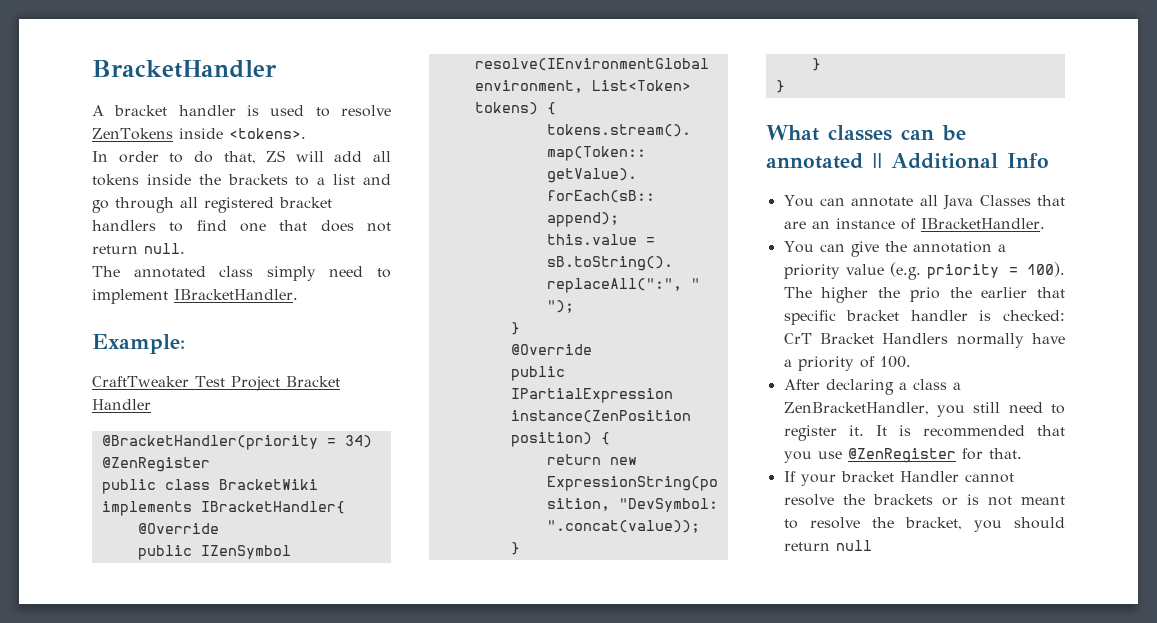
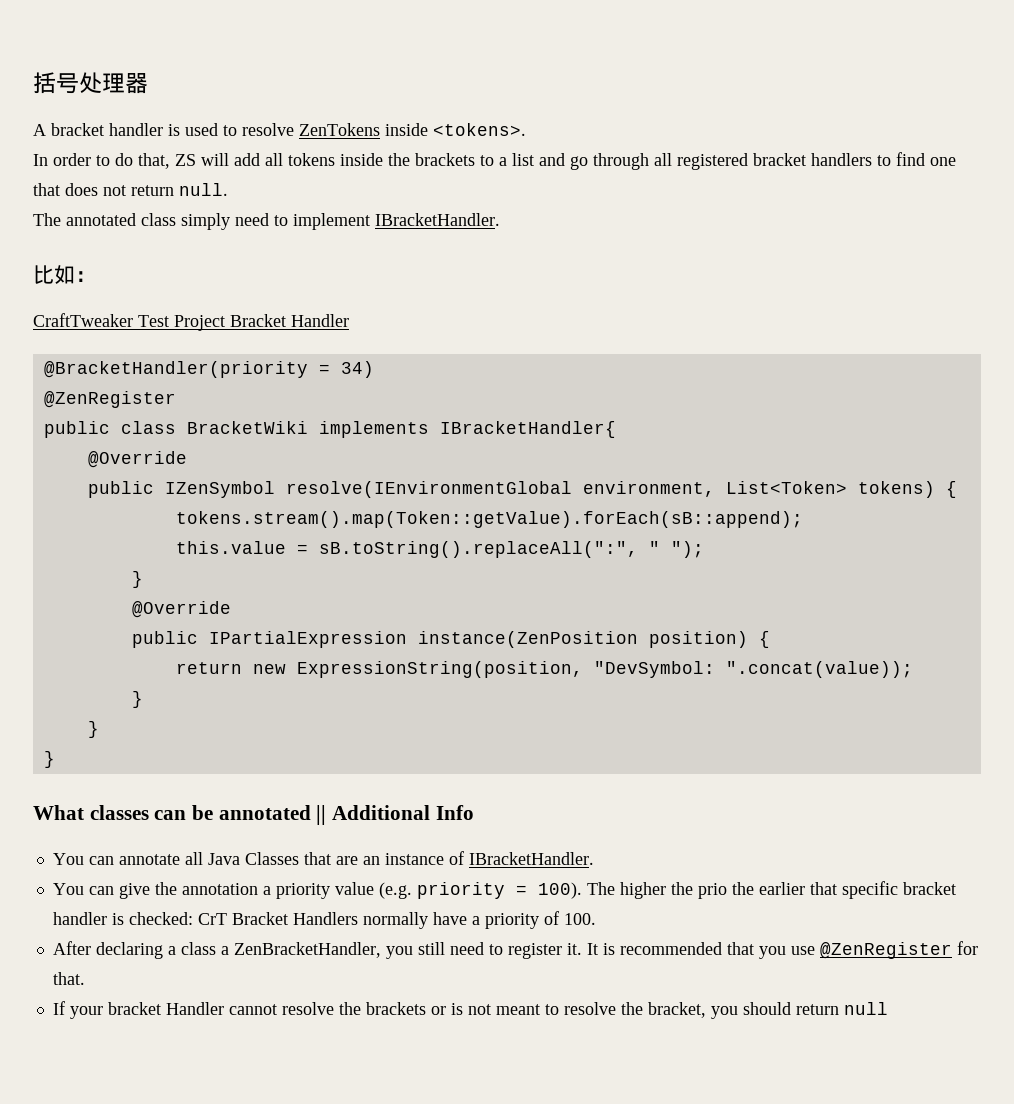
[92,60,277,78] BracketHandler -> [33,72,148,94] 括号处理器
[92,334,185,354] Example: -> [33,265,96,284] 比如：

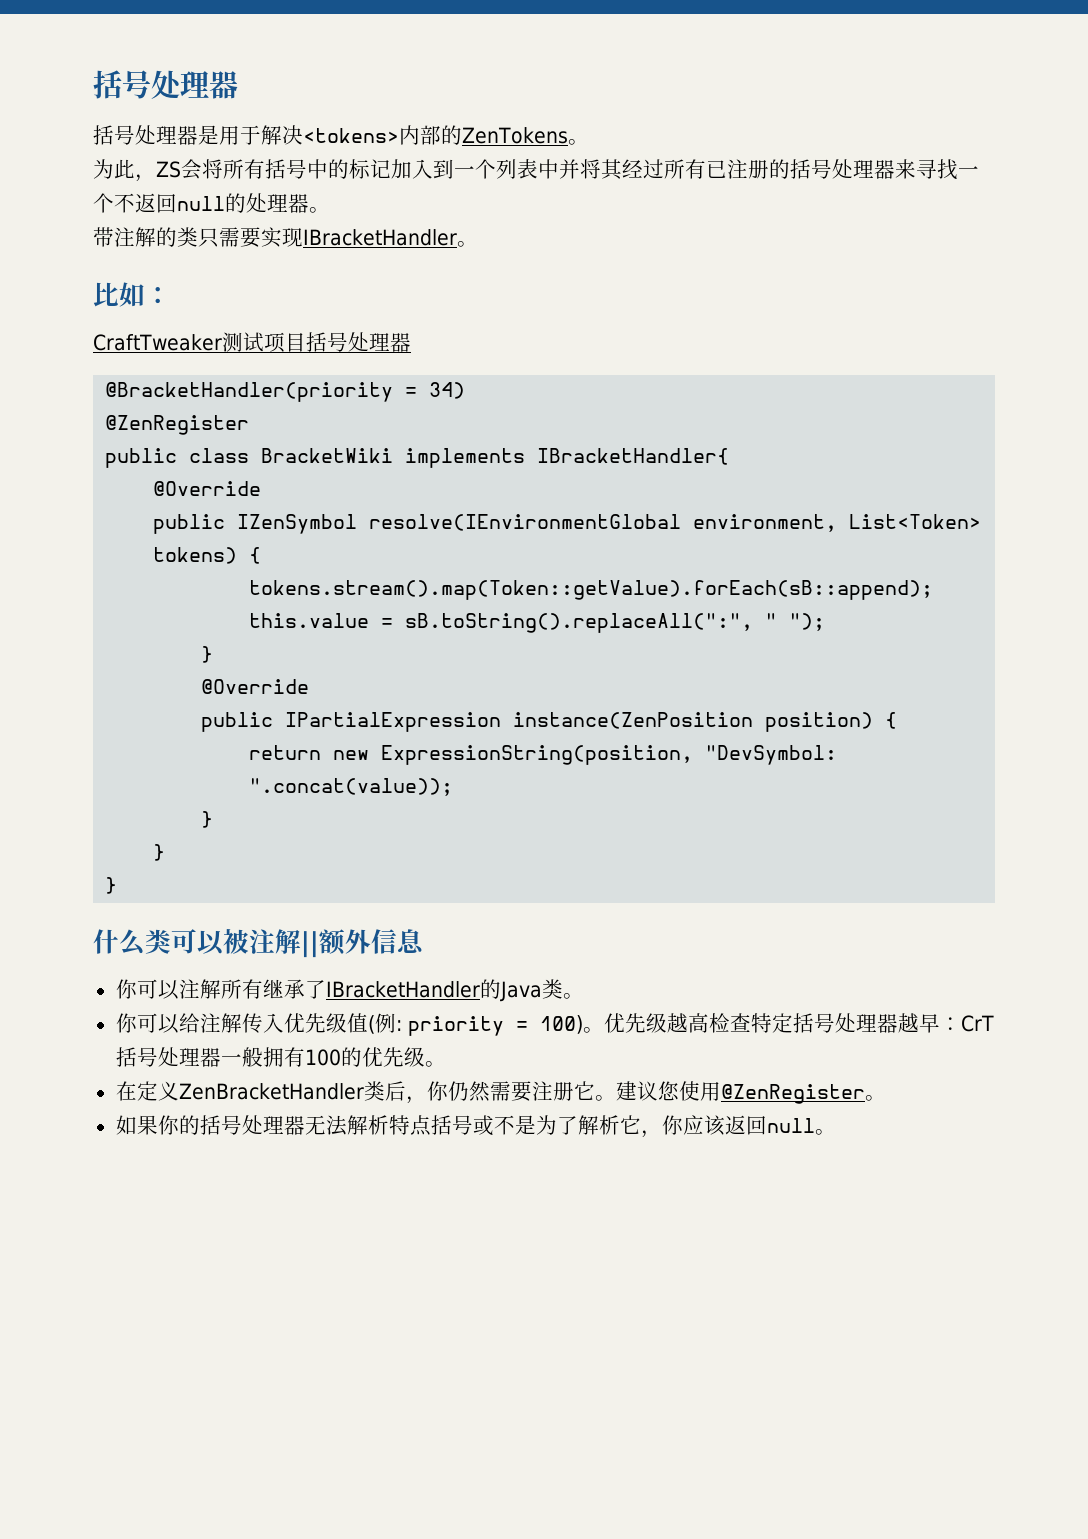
[33,72,148,94] [33,123,526,136] [33,152,956,170] [33,183,228,196] [33,213,500,230] [33,265,96,284] [33,313,349,331] 括号处理器 // A bracket handler is used to resolve ZenTokens inside <tokens>. // In order to do that, ZS will add all tokens inside the brackets to a list and go through all registered bracket handlers to find one that does not return null. // The annotated class simply need to implement IBracketHandler. // 比如： // CraftTweaker Test Project Bracket Handler -> [93,70,238,99] [93,125,589,145] [93,159,979,182] [93,193,330,213] [93,227,478,248] [93,282,171,307] [93,332,411,353] 括号处理器 // 括号处理器是用于解决<tokens>内部的ZenTokens。 // 为此，ZS会将所有括号中的标记加入到一个列表中并将其经过所有已注册的括号处理器来寻找一个不返回null的处理器。 // 带注解的类只需要实现IBracketHandler。 // 比如： // CraftTweaker测试项目括号处理器
[33,805,474,825] [52,851,594,865] [52,881,956,899] [52,911,596,929] [52,941,978,959] [52,972,85,985] [52,1001,888,1019] What classes can be annotated || Additional Info // You can annotate all Java Classes that are an instance of IBracketHandler. // You can give the annotation a priority value (e.g. priority = 100). The higher the prio the earlier that specific bracket handler is checked: CrT Bracket Handlers normally have a priority of 100. // After declaring a class a ZenBracketHandler, you still need to register it. It is recommended that you use @ZenRegister for that. // If your bracket Handler cannot resolve the brackets or is not meant to resolve the bracket, you should return null -> [93,929,425,958] [115,979,584,1002] [115,1013,994,1036] [115,1047,446,1067] [115,1081,886,1104] [115,1115,836,1138] 什么类可以被注解||额外信息 // 你可以注解所有继承了IBracketHandler的Java类。 // 你可以给注解传入优先级值(例: priority = 100)。优先级越高检查特定括号处理器越早：CrT括号处理器一般拥有100的优先级。 // 在定义ZenBracketHandler类后，你仍然需要注册它。建议您使用@ZenRegister。 // 如果你的括号处理器无法解析特点括号或不是为了解析它，你应该返回null。

